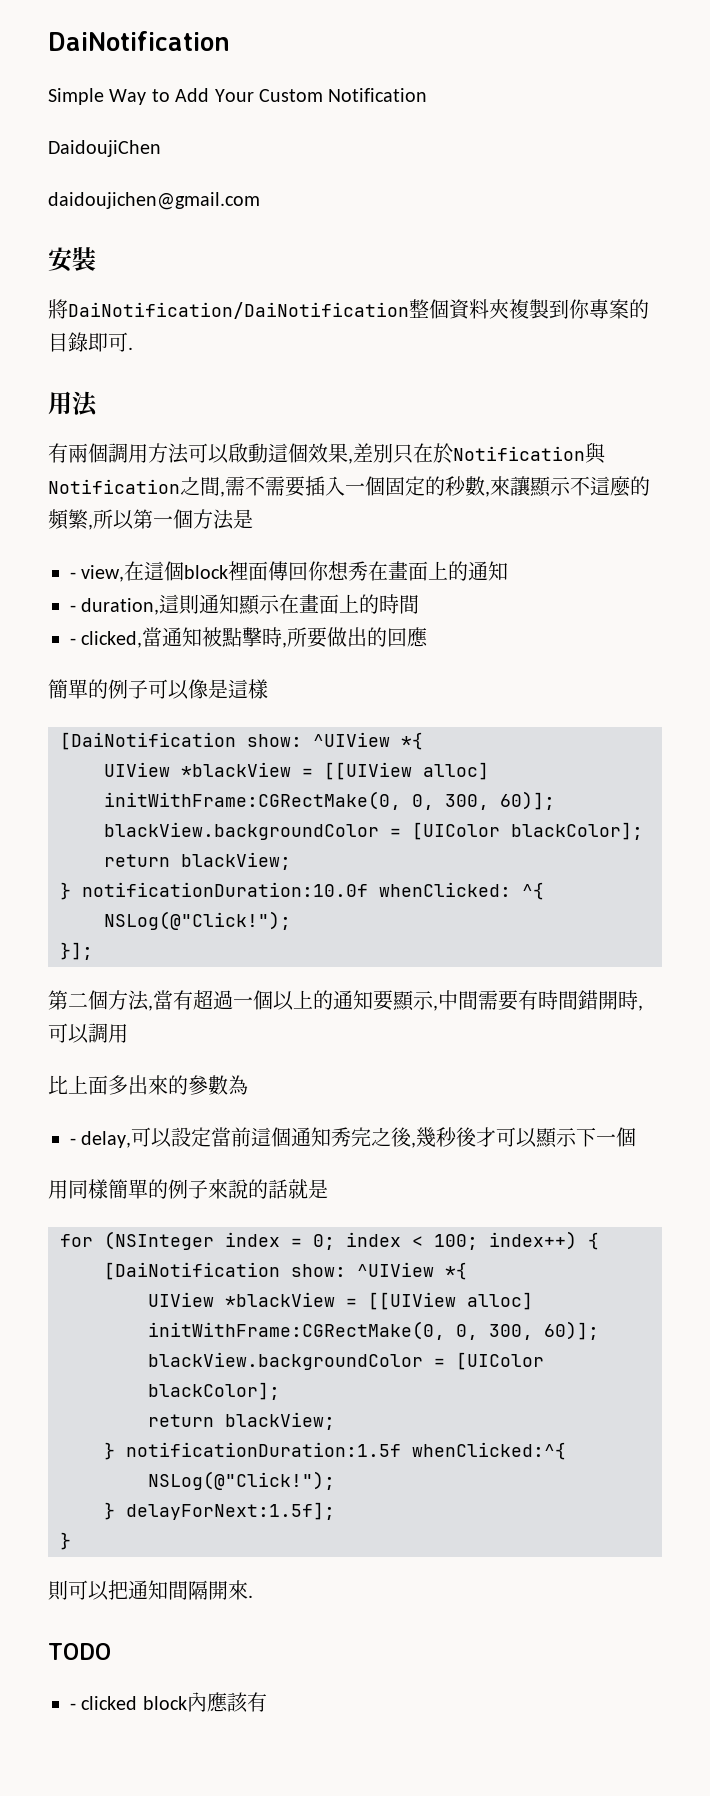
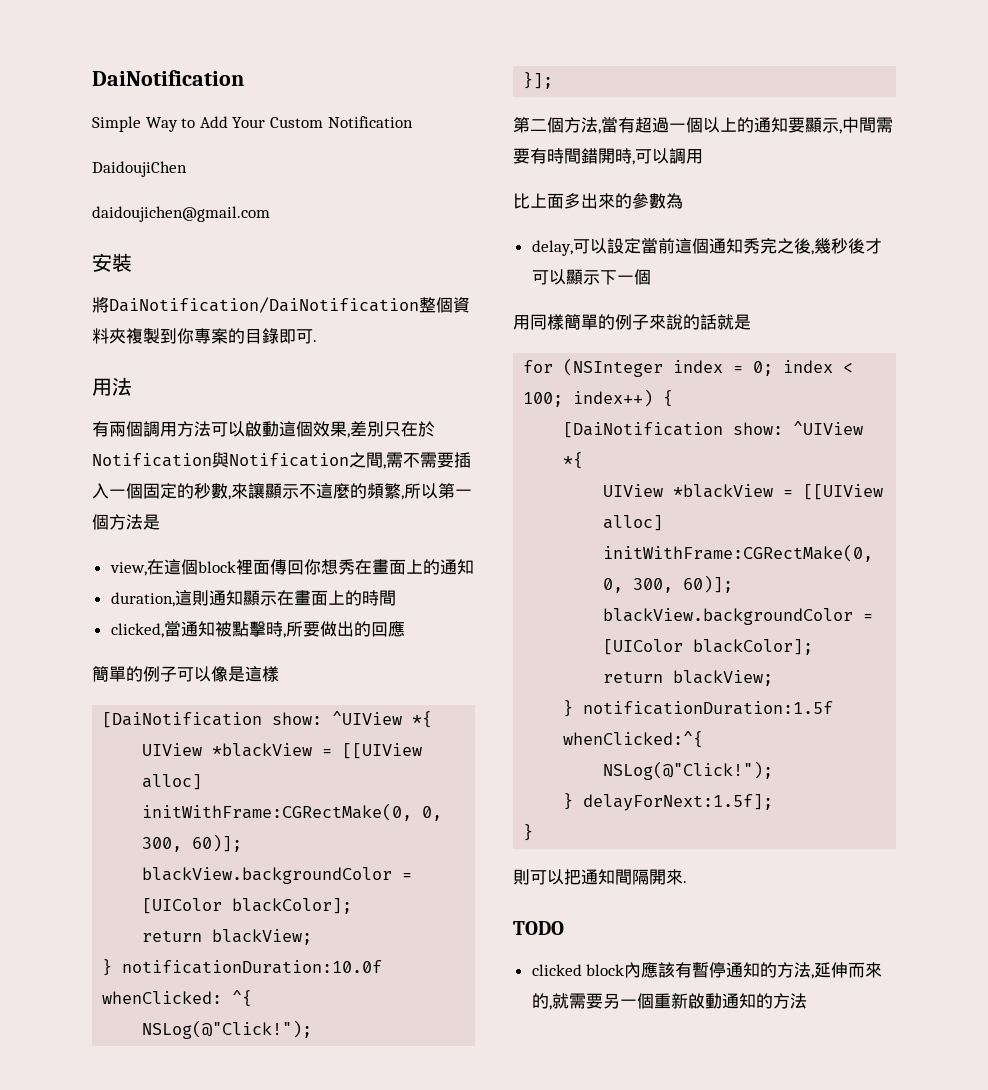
[70,572,76,579] - -> (160, 522) none
[70,605,76,612] - -> (474, 567) none
[70,638,76,645] - -> (396, 598) none
[70,1138,76,1145] - -> (683, 201) none
[70,1703,76,1710] - -> (564, 928) none
(267, 1702) none -> [692,962,883,979] [531,993,807,1010] 暫停通知的方法,延伸而來的,就需要另一個重新啟動通知的方法

